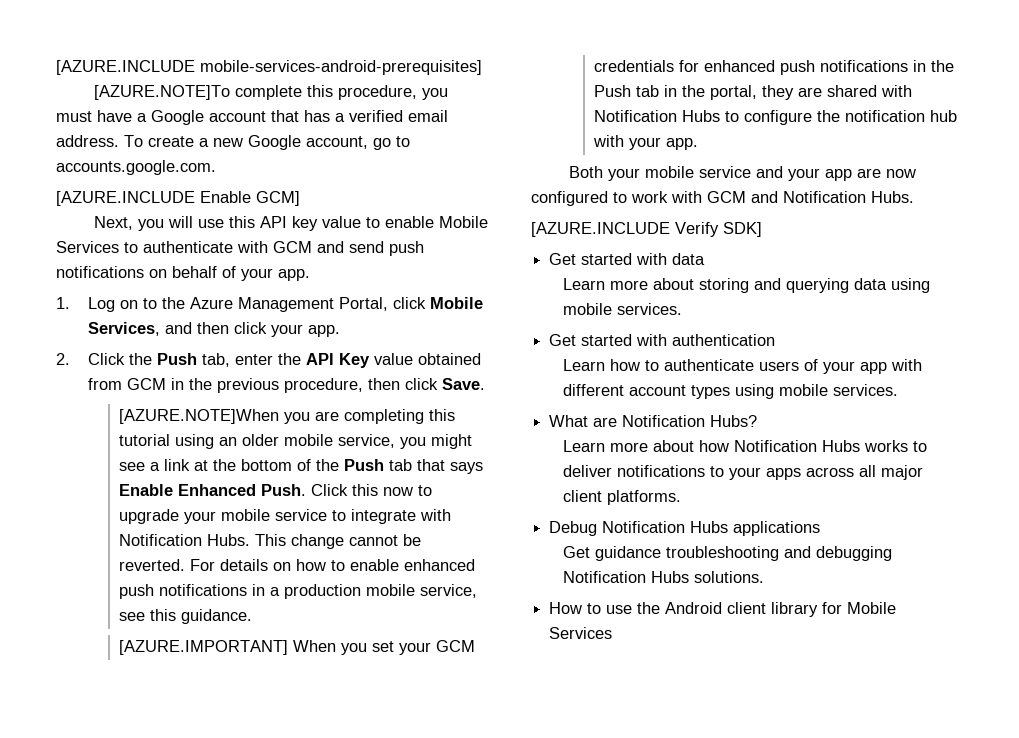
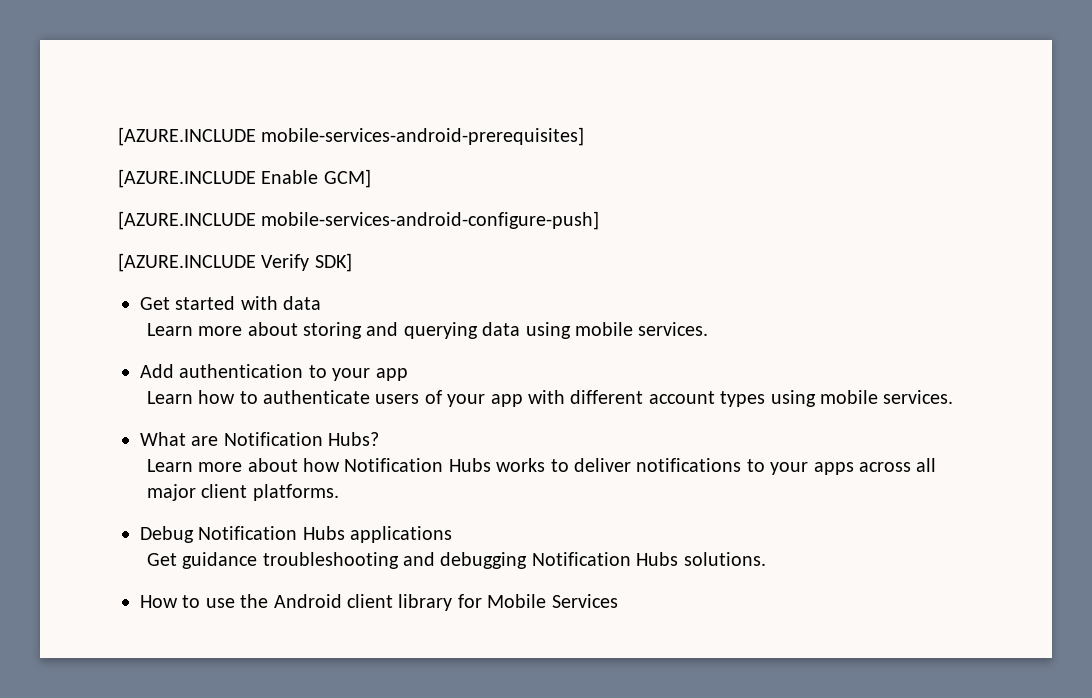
[93,85,448,100] [56,110,448,125] [56,135,410,150] [56,160,216,175] [56,191,300,206] [93,216,488,231] [56,241,424,256] [56,266,310,281] [56,297,483,312] [87,322,340,337] [56,353,481,368] [87,378,485,393] [119,409,456,424] [119,434,473,449] [119,459,484,474] [119,484,433,496] [119,509,452,524] [119,534,422,549] [119,559,476,571] [119,584,478,599] [119,609,253,624] [119,640,476,655] [594,60,955,75] [594,85,913,100] [594,110,958,125] [593,135,699,150] [568,166,916,181] [531,191,914,206] [AZURE.NOTE]To complete this procedure, you must have a Google account that has a verified email address. To create a new Google account, go to accounts.google.com. // [AZURE.INCLUDE Enable GCM] // Next, you will use this API key value to enable Mobile Services to authenticate with GCM and send push notifications on behalf of your app. // 1. Log on to the Azure Management Portal, click Mobile Services, and then click your app. // 2. Click the Push tab, enter the API Key value obtained from GCM in the previous procedure, then click Save. // [AZURE.NOTE]When you are completing this tutorial using an older mobile service, you might see a link at the bottom of the Push tab that says Enable Enhanced Push. Click this now to upgrade your mobile service to integrate with Notification Hubs. This change cannot be reverted. For details on how to enable enhanced push notifications in a production mobile service, see this guidance. // [AZURE.IMPORTANT] When you set your GCM credentials for enhanced push notifications in the Push tab in the portal, they are shared with Notification Hubs to configure the notification hub with your app. // Both your mobile service and your app are now configured to work with GCM and Notification Hubs. -> [118,169,371,188] [118,211,600,230] [AZURE.INCLUDE Enable GCM] // [AZURE.INCLUDE mobile-services-android-configure-push]
[549,334,776,346] Get started with authentication -> [140,364,408,381] Add authentication to your app

